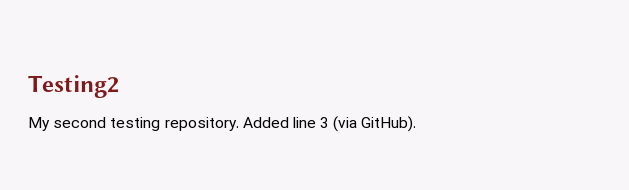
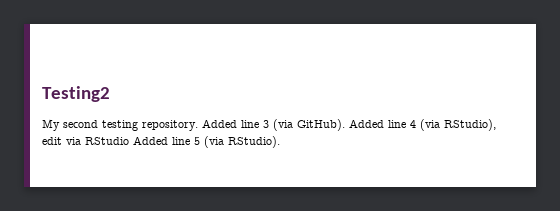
(417, 124) none -> [349,119,496,131] [42,136,280,148] Added line 4 (via RStudio), edit via RStudio Added line 5 (via RStudio).

